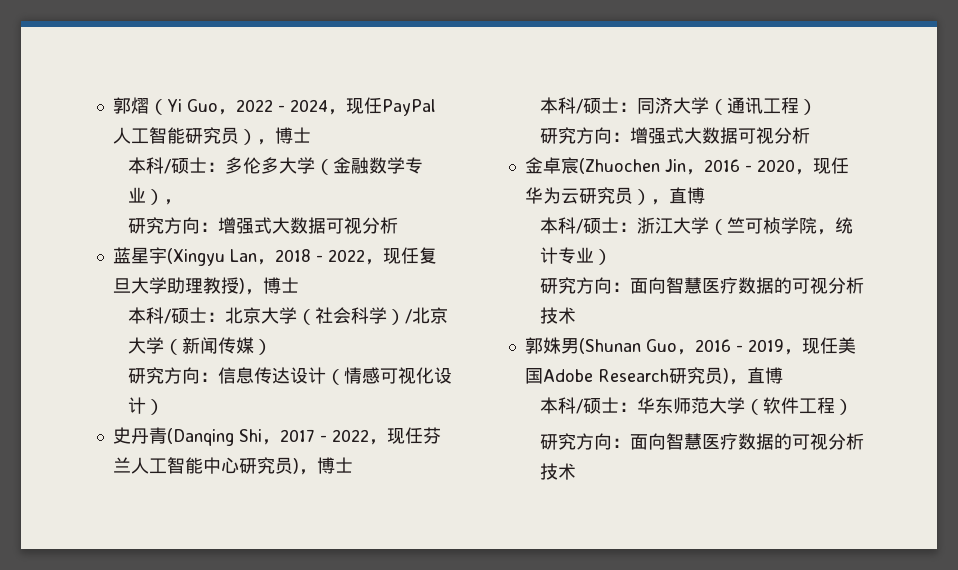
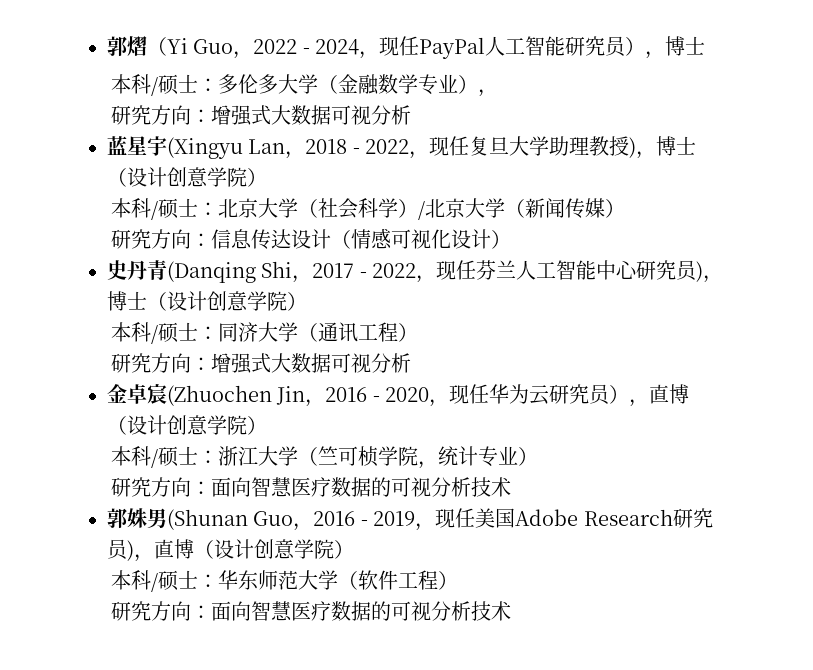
(299, 285) none -> [107,167,267,187] （设计创意学院）
(353, 465) none -> [147,291,307,311] （设计创意学院）
(705, 195) none -> [107,415,267,435] （设计创意学院）
(783, 375) none -> [194,539,354,559] （设计创意学院）

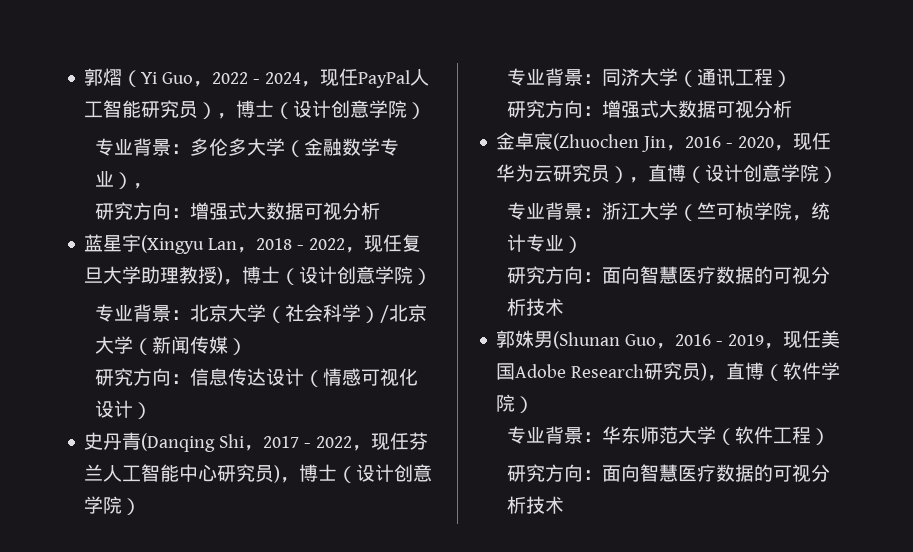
[110,74,198,96] // 本科/硕士 -> [274,100,427,119] [95,138,172,156] （设计创意学院） // 专业背景
[110,198,198,220] 本科/硕士 -> [95,304,172,322] 专业背景
[110,322,198,344] 本科/硕士 -> [507,68,584,86] 专业背景
[110,446,198,468] 本科/硕士 -> [507,202,584,220] 专业背景
[214,539,354,559] [110,570,198,592] 设计创意学院） // 本科/硕士 -> [783,362,841,380] [496,394,535,413] [507,426,584,444] 软件学院） // 专业背景

